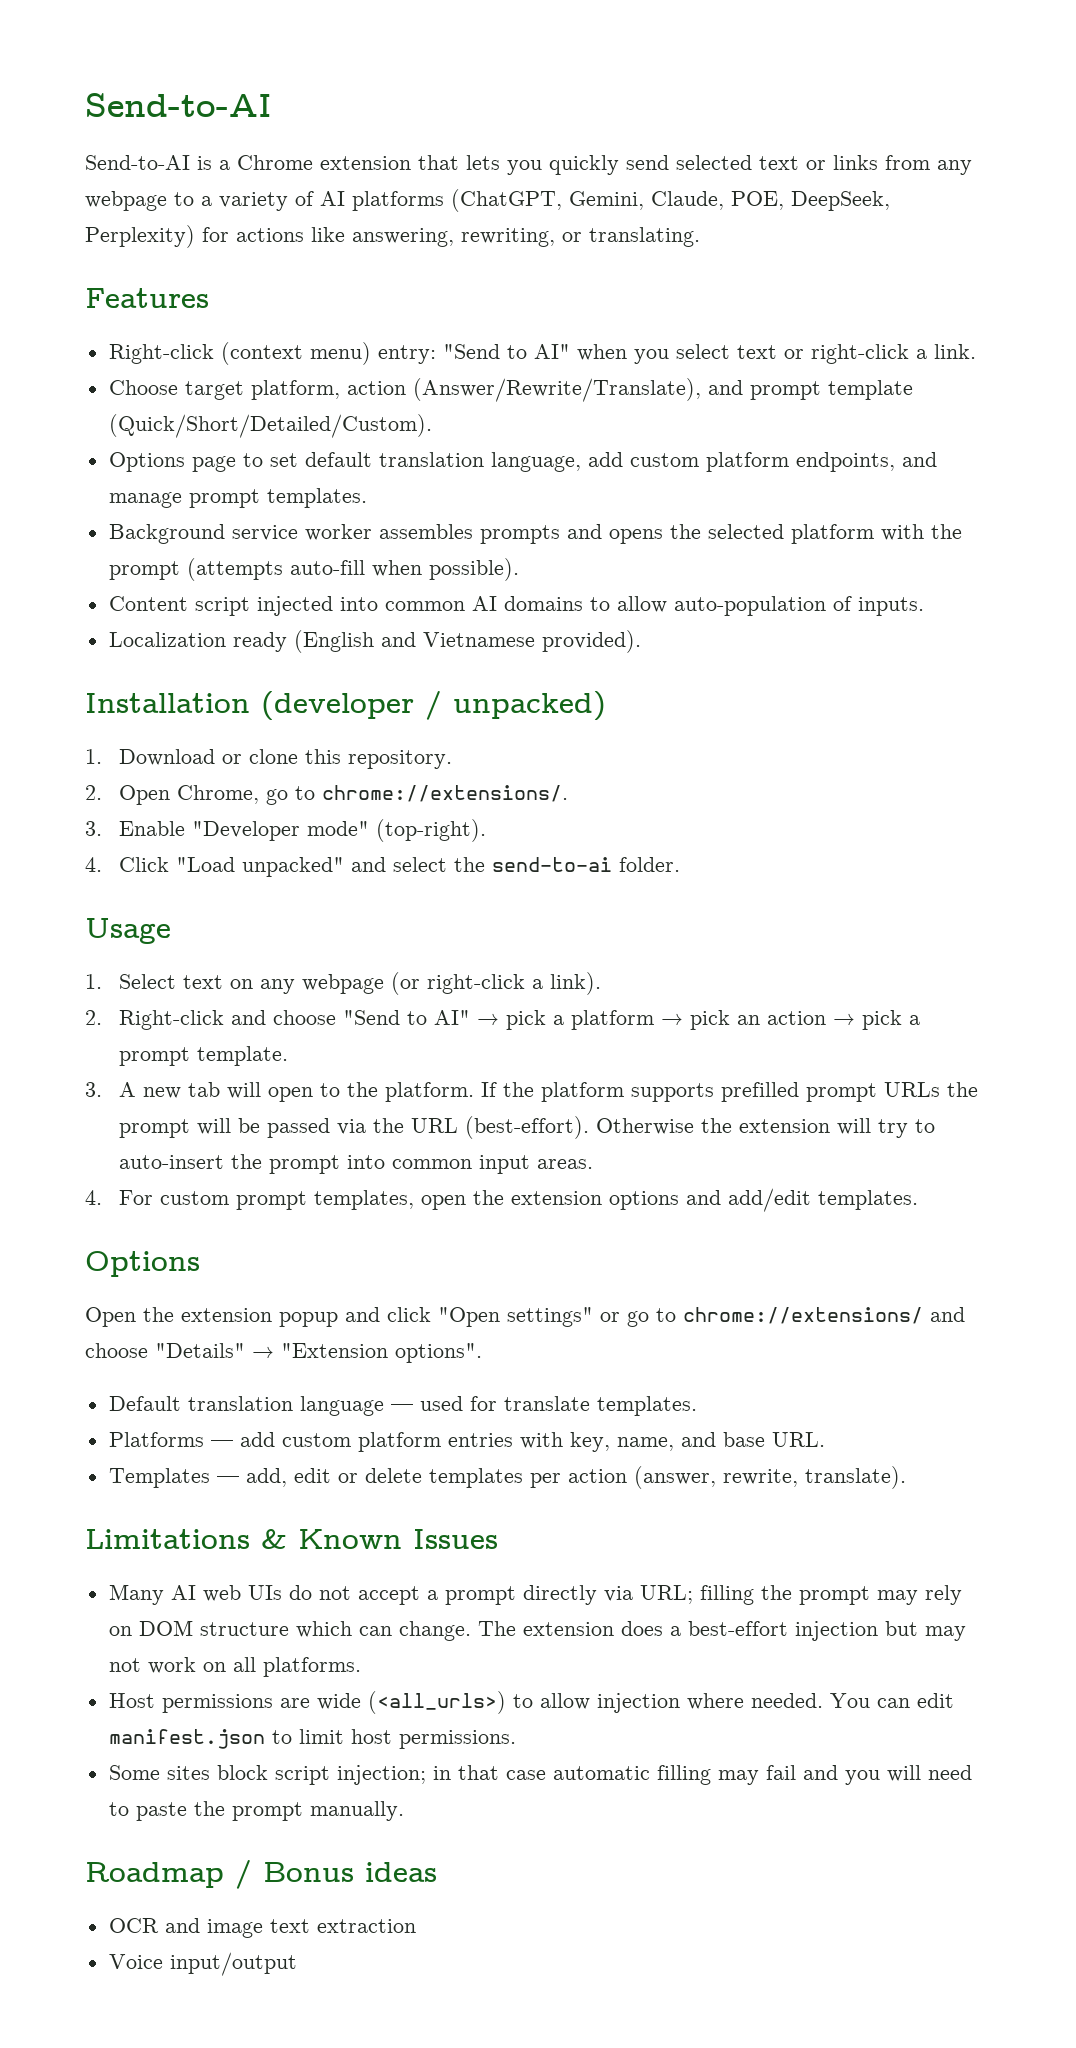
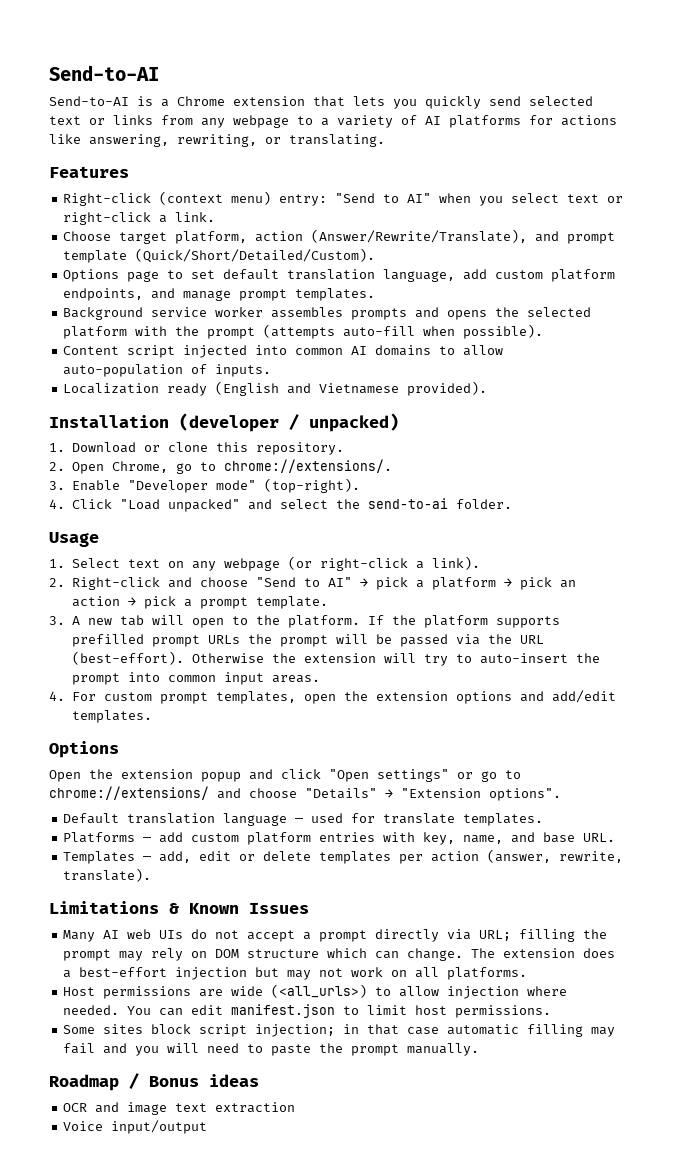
[451,189,890,212] [85,225,195,248] (ChatGPT, Gemini, Claude, POE, DeepSeek, Perplexity) -> (521, 121) none

